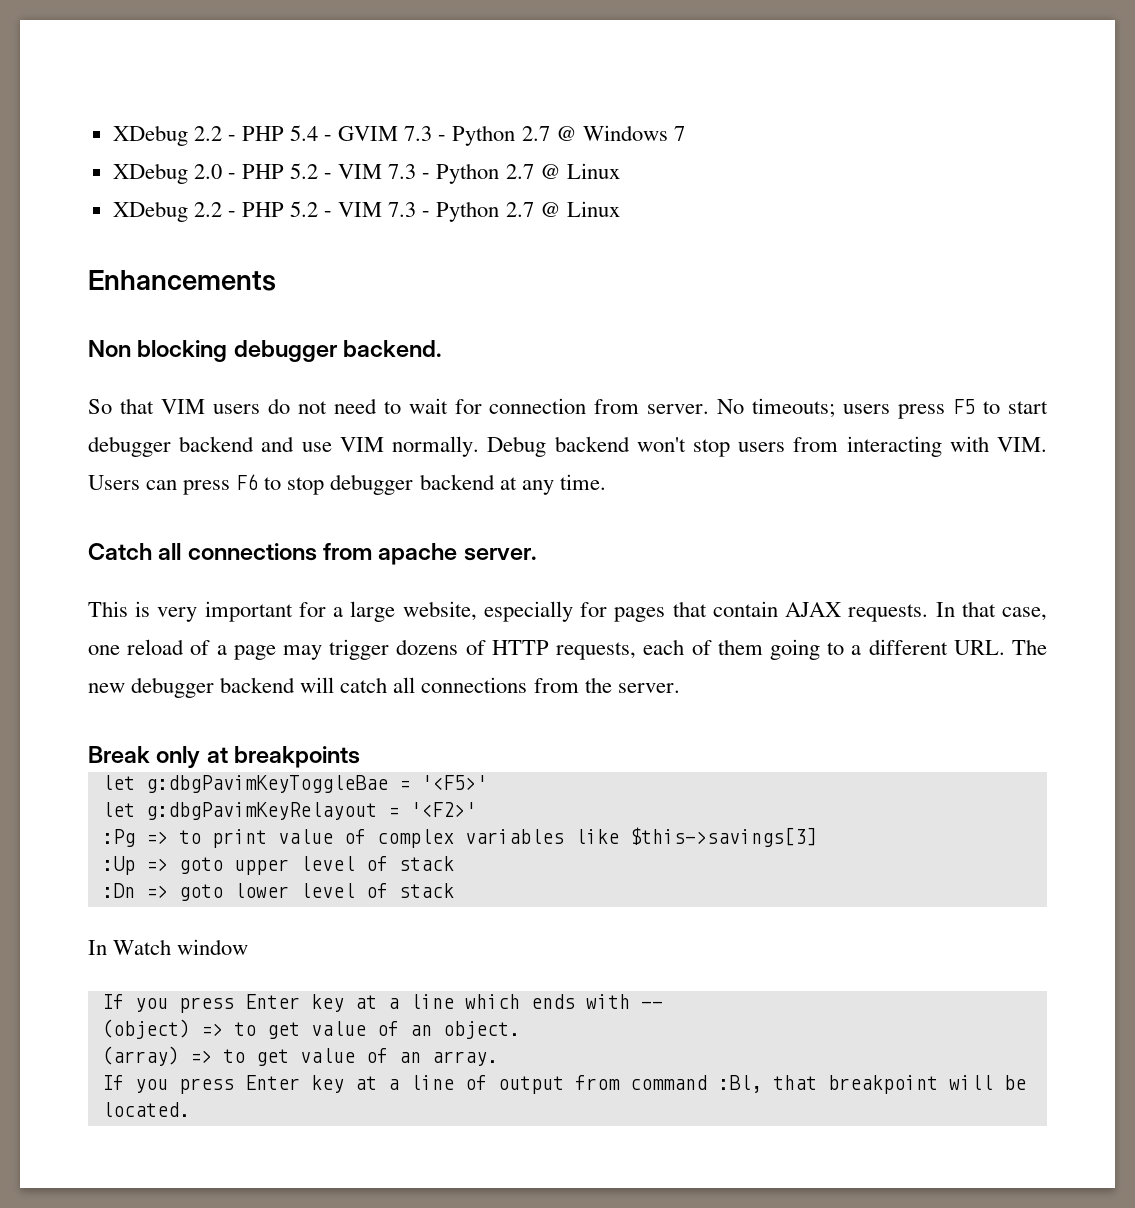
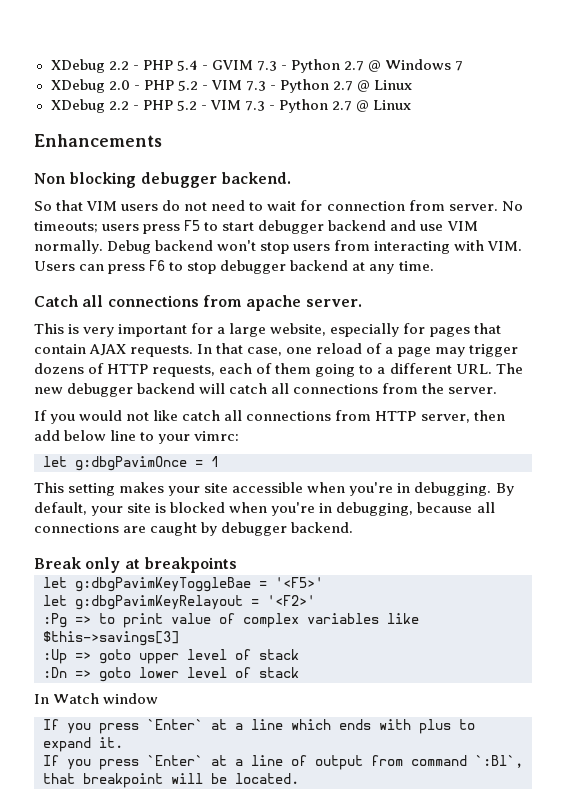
(680, 688) none -> [34,410,505,424] [34,430,240,444] [43,456,219,471] [34,482,514,496] [34,502,495,516] [34,522,354,536] // If you would not like catch all connections from HTTP server, then add below line to your vimrc: // let g:dbgPavimOnce = 1 // This setting makes your site accessible when you're in debugging. By default, your site is blocked when you're in debugging, because all connections are caught by debugger backend.
[244,994,344,1012] Enter key -> [147,719,203,730] `Enter`
[640,1001,663,1009] [101,1019,520,1039] [101,1046,498,1066] [101,1075,344,1094] -- // (object) => to get value of an object. // (array) => to get value of an array. // If you press Enter key -> [419,719,475,734] [43,737,123,752] [43,755,203,770] plus to expand it. // If you press `Enter`
[717,1075,762,1093] :Bl, -> [475,755,523,768] `:Bl`,

